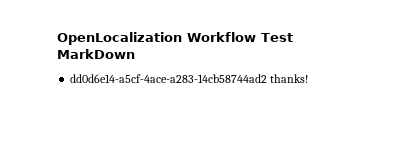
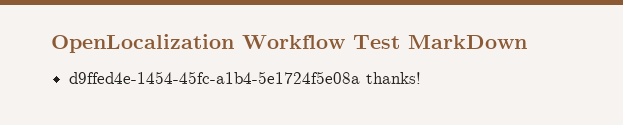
[70,74,268,83] dd0d6e14-a5cf-4ace-a283-14cb58744ad2 -> [69,71,361,84] d9ffed4e-1454-45fc-a1b4-5e1724f5e08a

